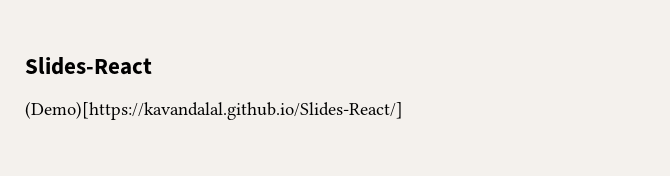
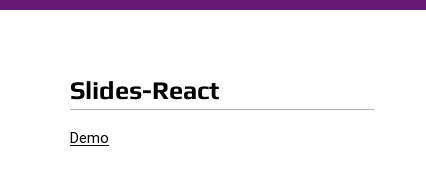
[25,101,403,120] (Demo)[https://kavandalal.github.io/Slides-React/] -> [70,132,109,143] Demo

